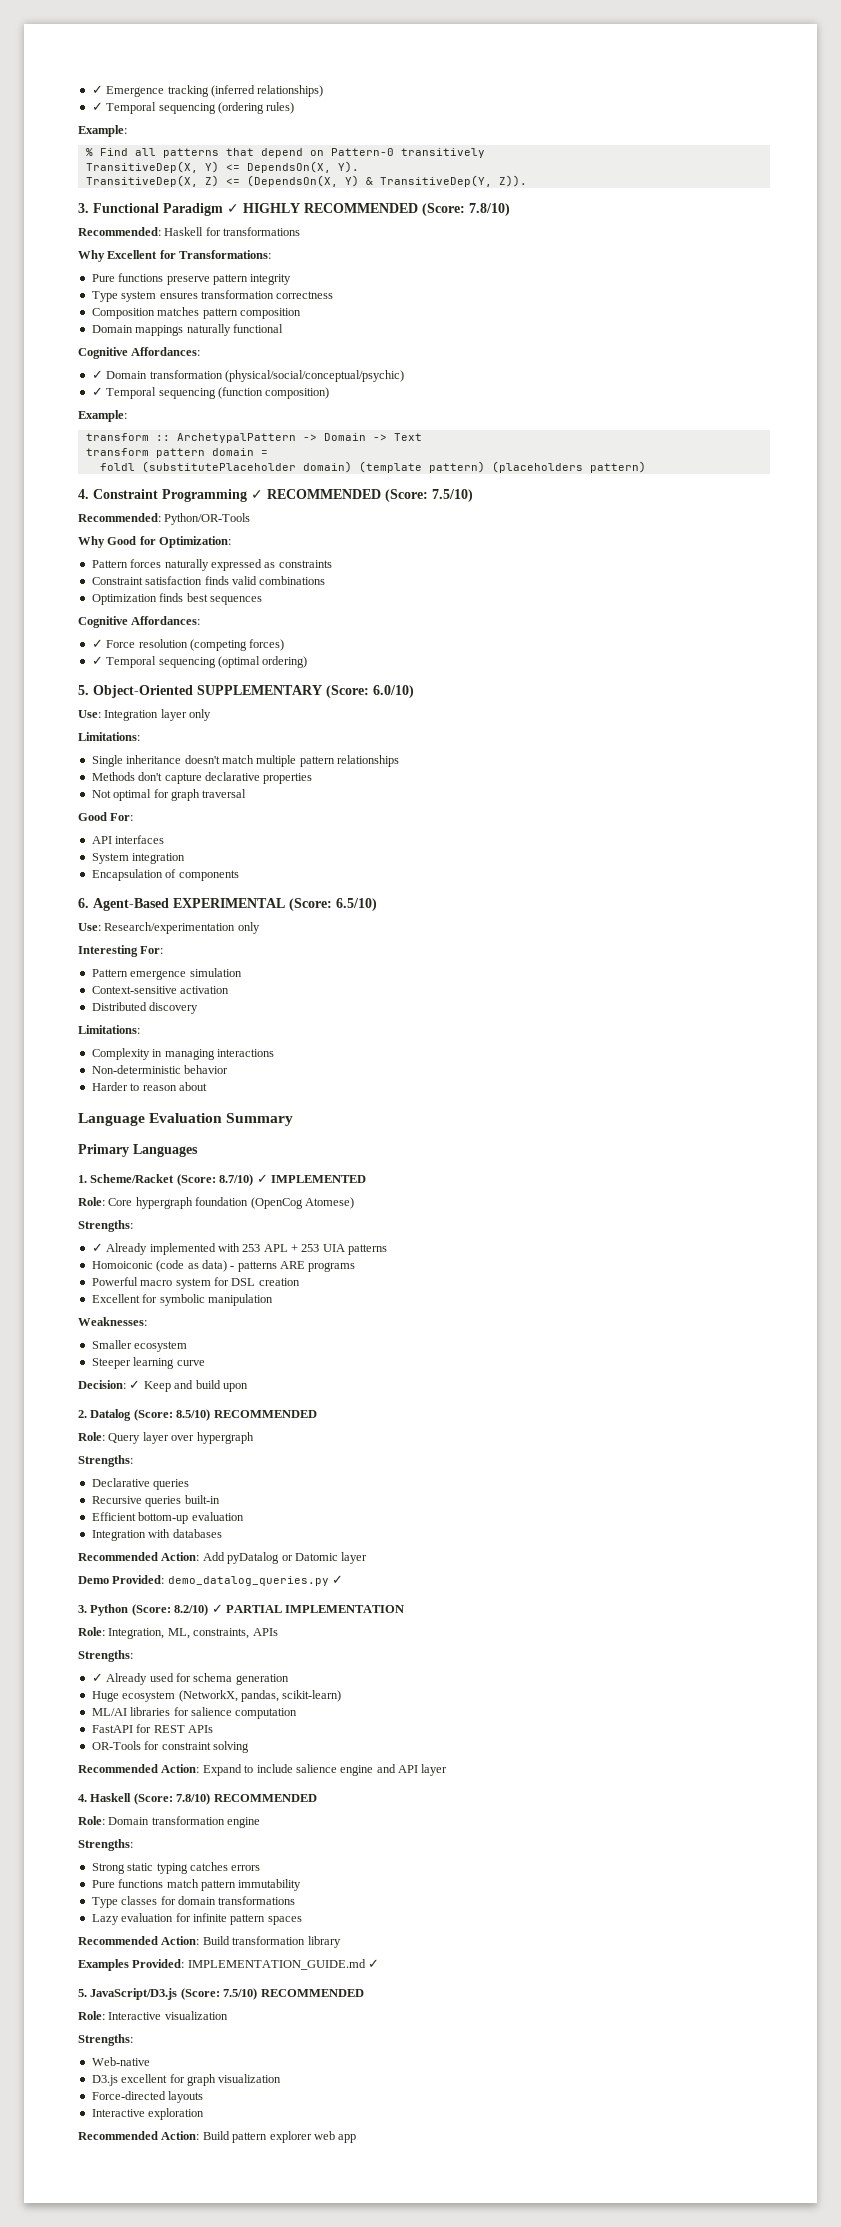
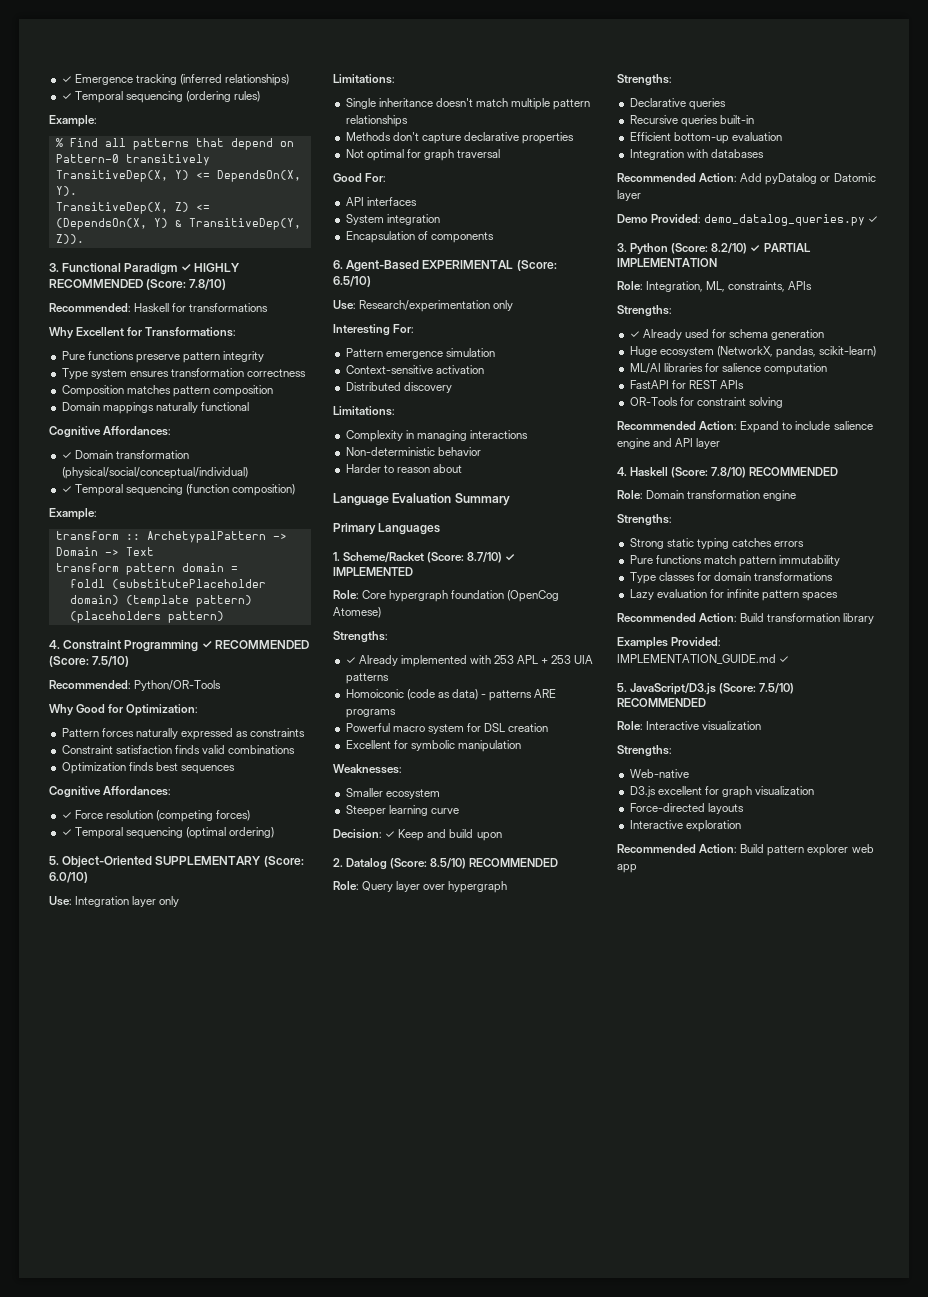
[224,370,404,382] (physical/social/conceptual/psychic) -> [61,467,248,479] (physical/social/conceptual/individual)

